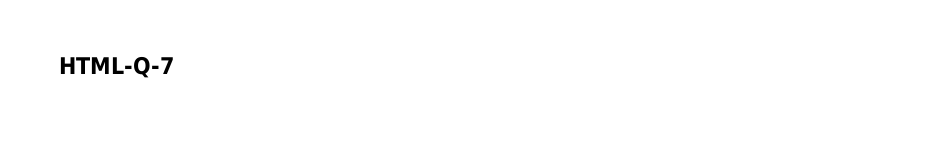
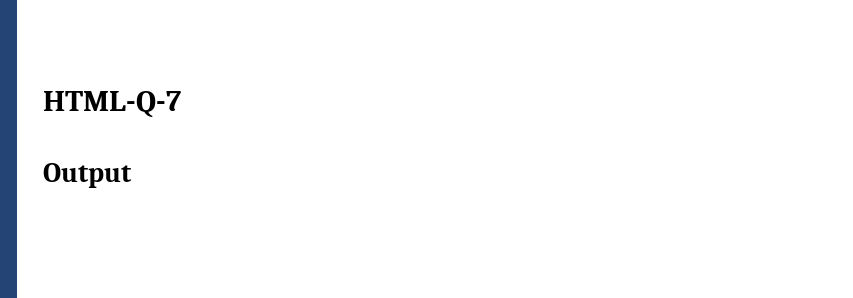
(174, 67) none -> [43,163,132,188] // Output

